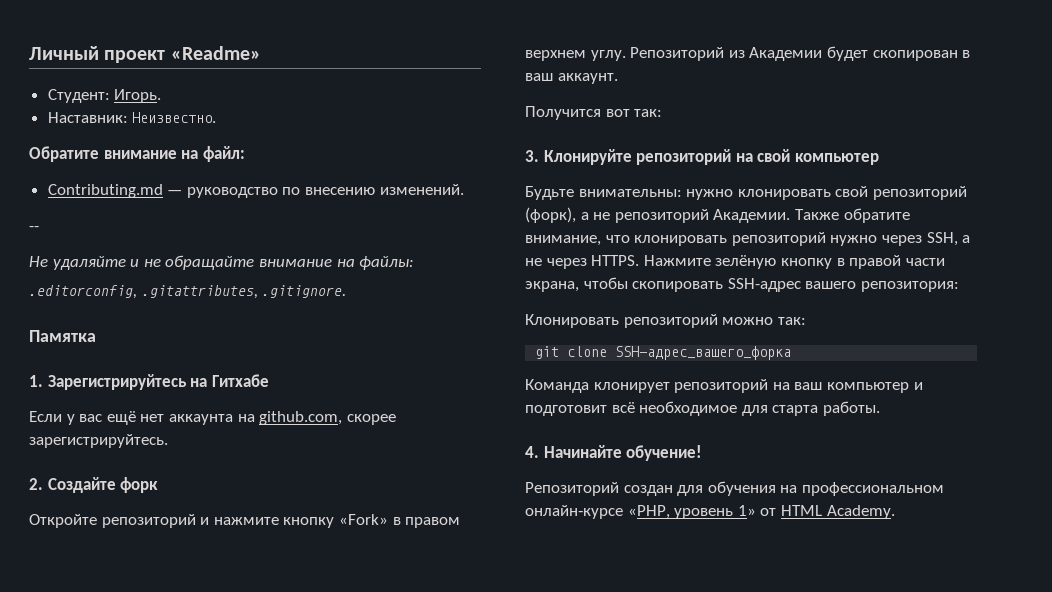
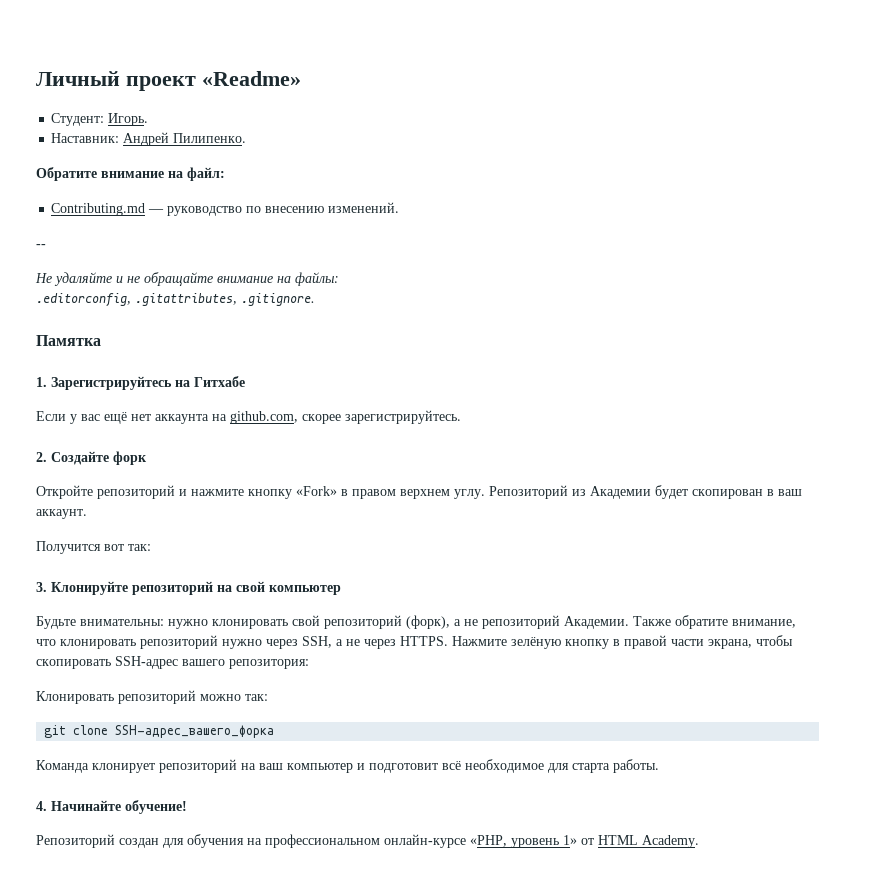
[132,112,217,123] Неизвестно. -> [123,132,247,146] Андрей Пилипенко.

